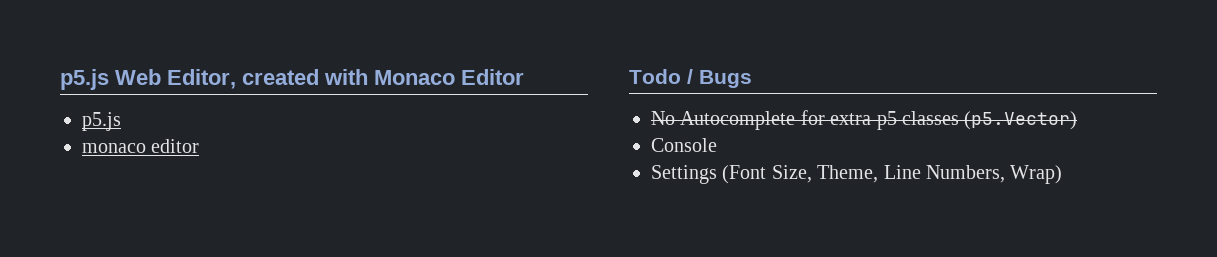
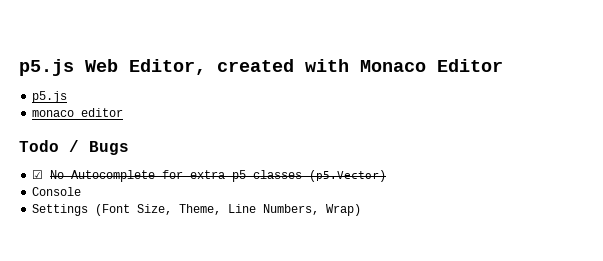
(752, 79) none -> [32,170,44,179] ☑

